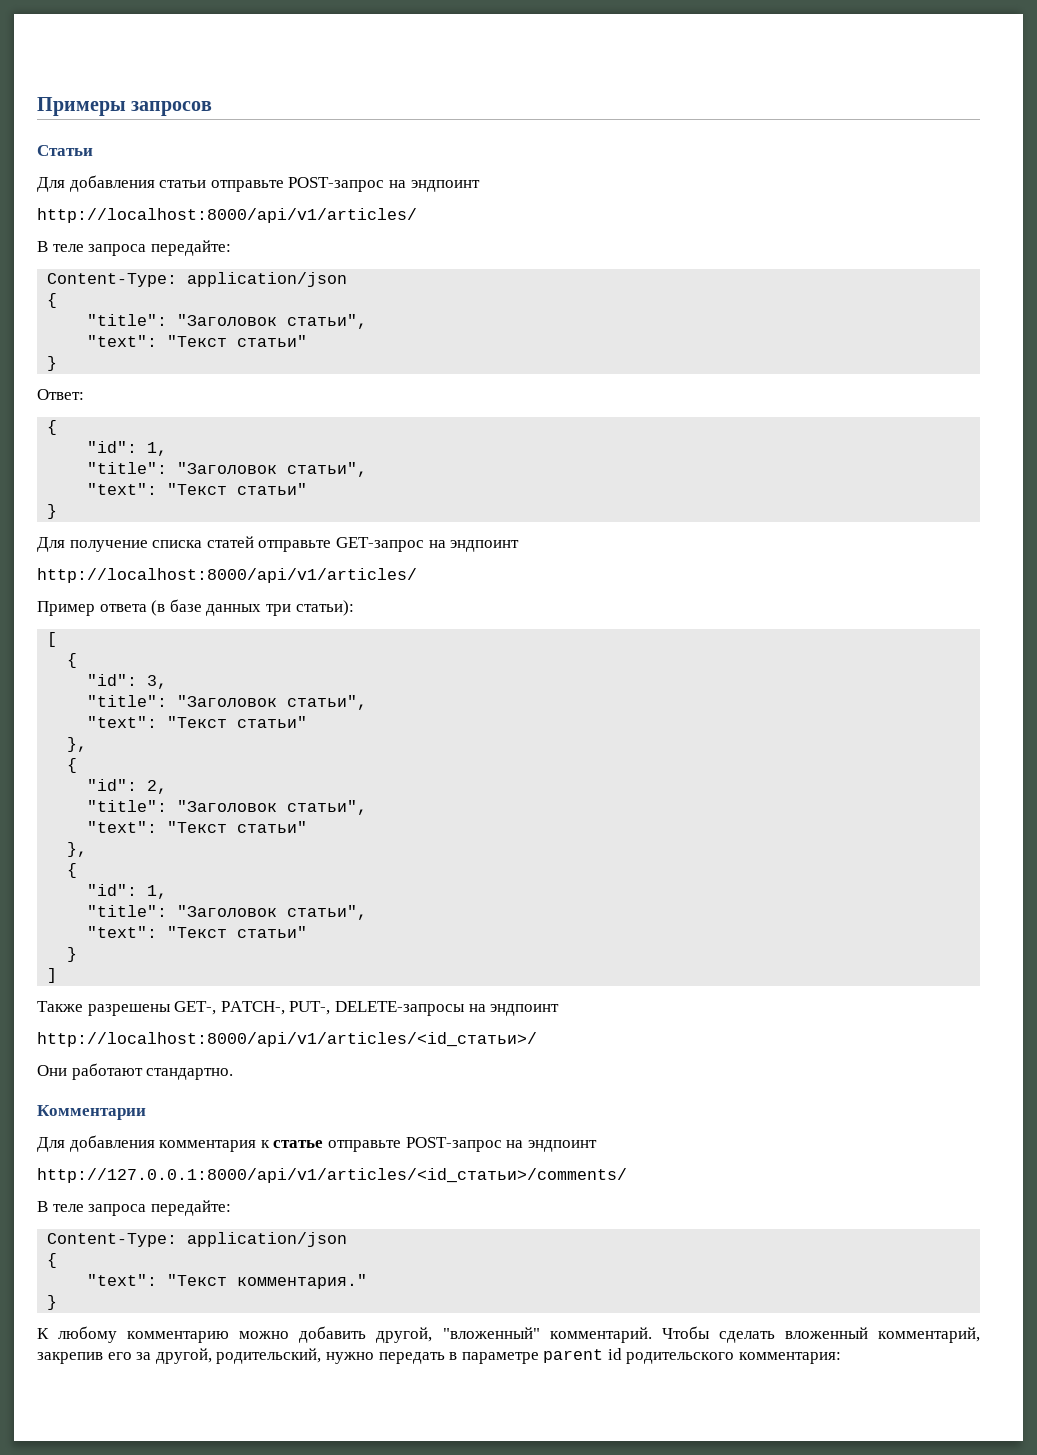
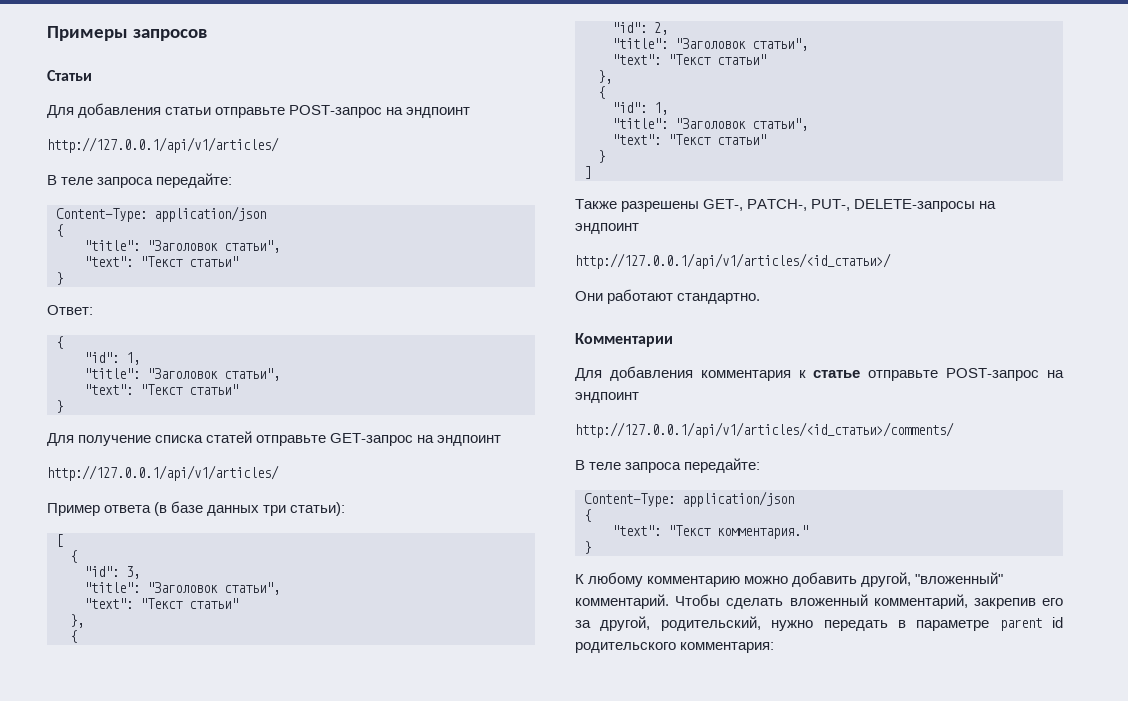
[37,208,417,223] http://localhost:8000/api/v1/articles/ -> [47,137,279,153] http://127.0.0.1/api/v1/articles/
[37,568,417,583] http://localhost:8000/api/v1/articles/ -> [47,465,279,481] http://127.0.0.1/api/v1/articles/
[37,1032,537,1047] http://localhost:8000/api/v1/articles/<id_статьи>/ -> [575,253,891,269] http://127.0.0.1/api/v1/articles/<id_статьи>/
[37,1168,627,1183] http://127.0.0.1:8000/api/v1/articles/<id_статьи>/comments/ -> [575,422,954,438] http://127.0.0.1/api/v1/articles/<id_статьи>/comments/

